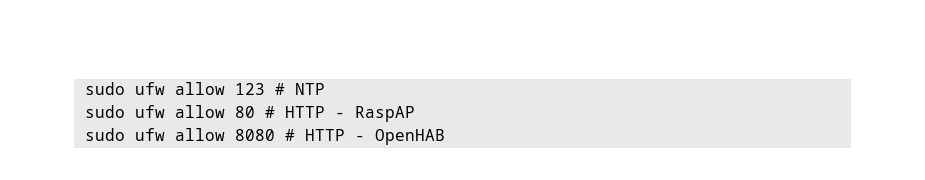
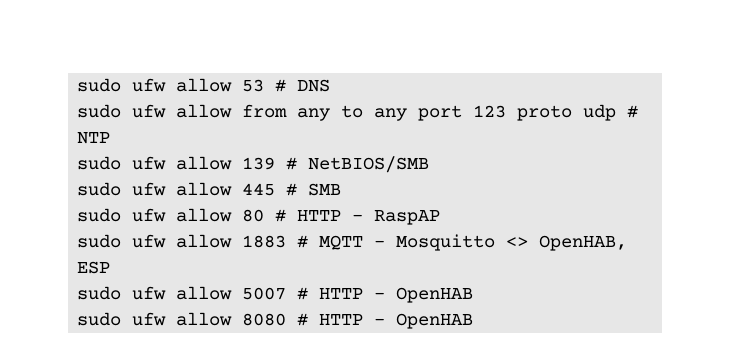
[84,82,325,95] sudo ufw allow 123 # NTP -> [77,78,331,92] [77,104,639,121] [77,132,111,144] [77,156,430,173] [77,182,342,196] sudo ufw allow 53 # DNS // sudo ufw allow from any to any port 123 proto udp # NTP // sudo ufw allow 139 # NetBIOS/SMB // sudo ufw allow 445 # SMB
(415, 114) none -> [77,234,628,251] [77,261,111,274] [77,286,474,303] // sudo ufw allow 1883 # MQTT - Mosquitto <> OpenHAB, ESP // sudo ufw allow 5007 # HTTP - OpenHAB

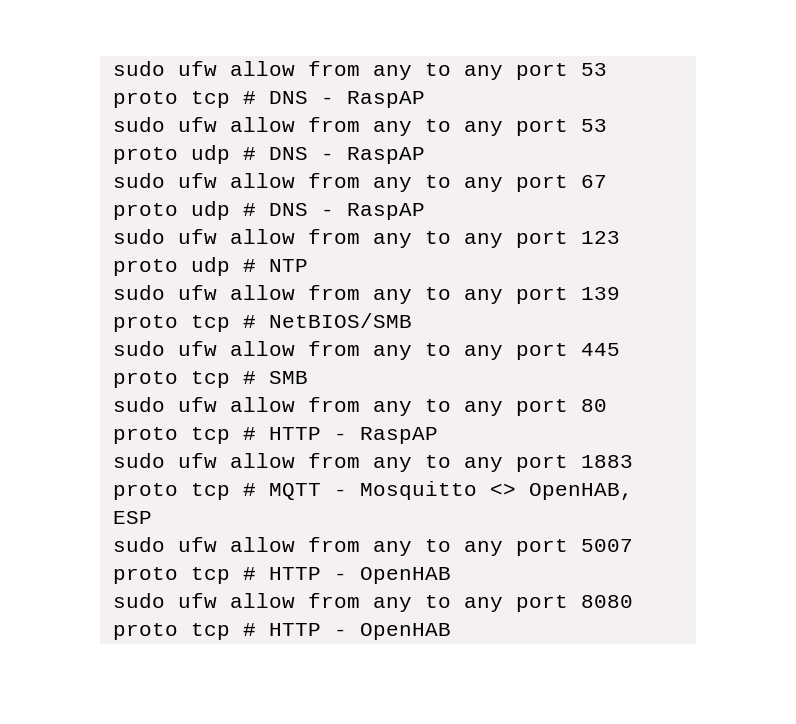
[77,78,331,92] sudo ufw allow 53 # DNS -> [112,61,607,80] [112,91,425,108] [112,117,607,136] [112,145,425,164] [112,173,607,192] [112,201,425,220] sudo ufw allow from any to any port 53 proto tcp # DNS - RaspAP // sudo ufw allow from any to any port 53 proto udp # DNS - RaspAP // sudo ufw allow from any to any port 67 proto udp # DNS - RaspAP
[242,157,276,170] 139 -> [307,285,620,304] [112,315,230,332] from any to any port 139 proto tcp
[242,183,276,196] 445 -> [307,341,620,360] [112,371,230,388] from any to any port 445 proto tcp
[242,209,265,222] 80 -> [307,397,607,416] [112,427,230,444] from any to any port 80 proto tcp
[242,235,287,248] 1883 -> [307,453,633,472] [112,483,230,500] from any to any port 1883 proto tcp
[242,287,287,300] 5007 -> [307,537,633,556] [112,567,230,584] from any to any port 5007 proto tcp
[242,313,287,326] 8080 -> [307,593,633,612] [112,623,230,640] from any to any port 8080 proto tcp

